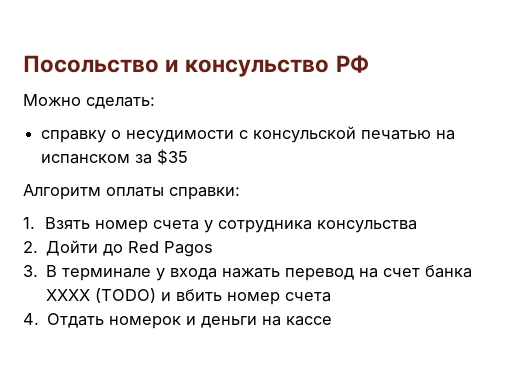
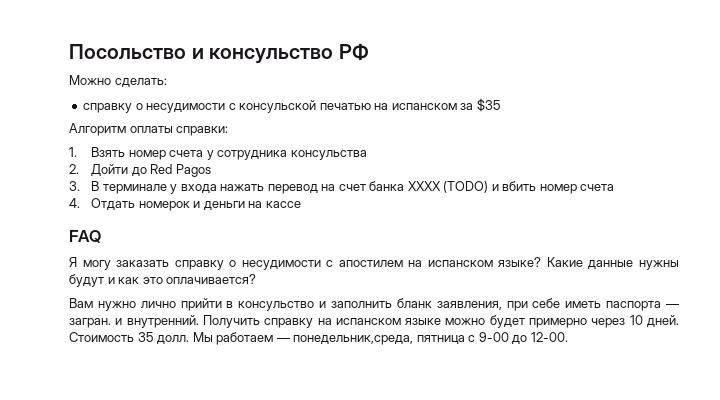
(333, 321) none -> [69,230,101,243] [69,257,679,270] [69,274,257,287] [69,298,679,311] [69,315,679,328] [69,332,568,345] // FAQ // Я могу заказать справку о несудимости с апостилем на испанском языке? Какие данные нужны будут и как это оплачивается? // Вам нужно лично прийти в консульство и заполнить бланк заявления, при себе иметь паспорта — загран. и внутренний. Получить справку на испанском языке можно будет примерно через 10 дней. Стоимость 35 долл. Мы работаем — понедельник,среда, пятница с 9-00 до 12-00.

